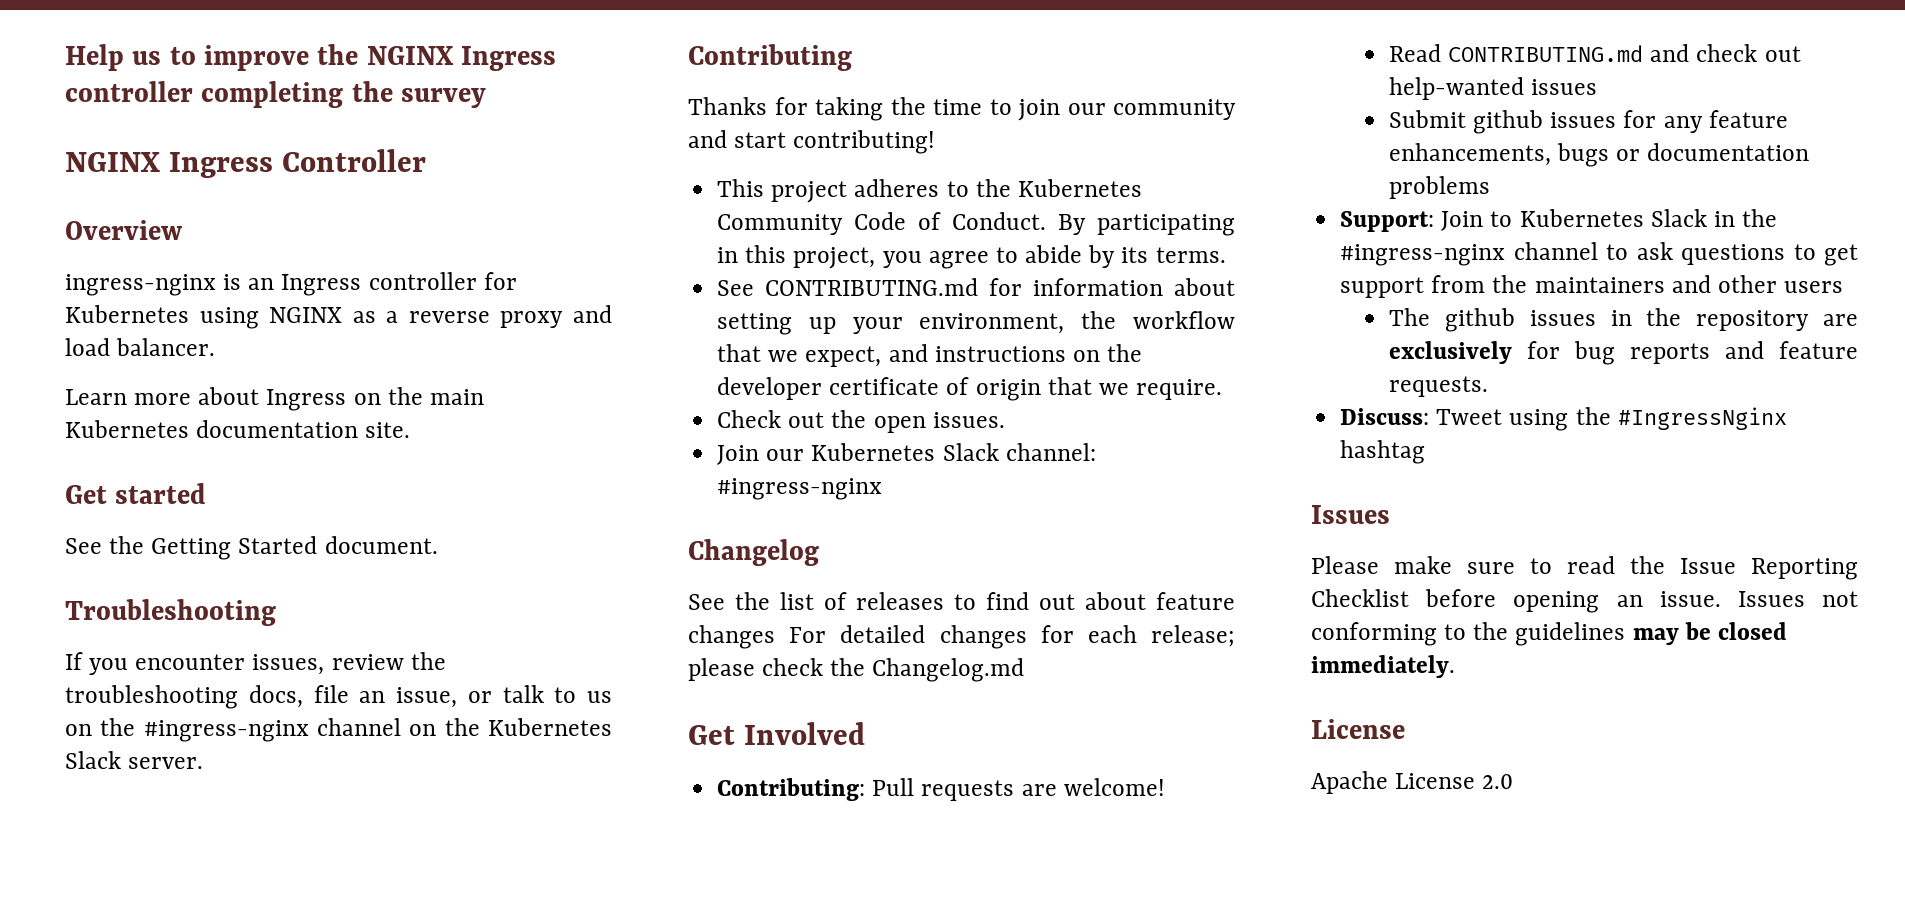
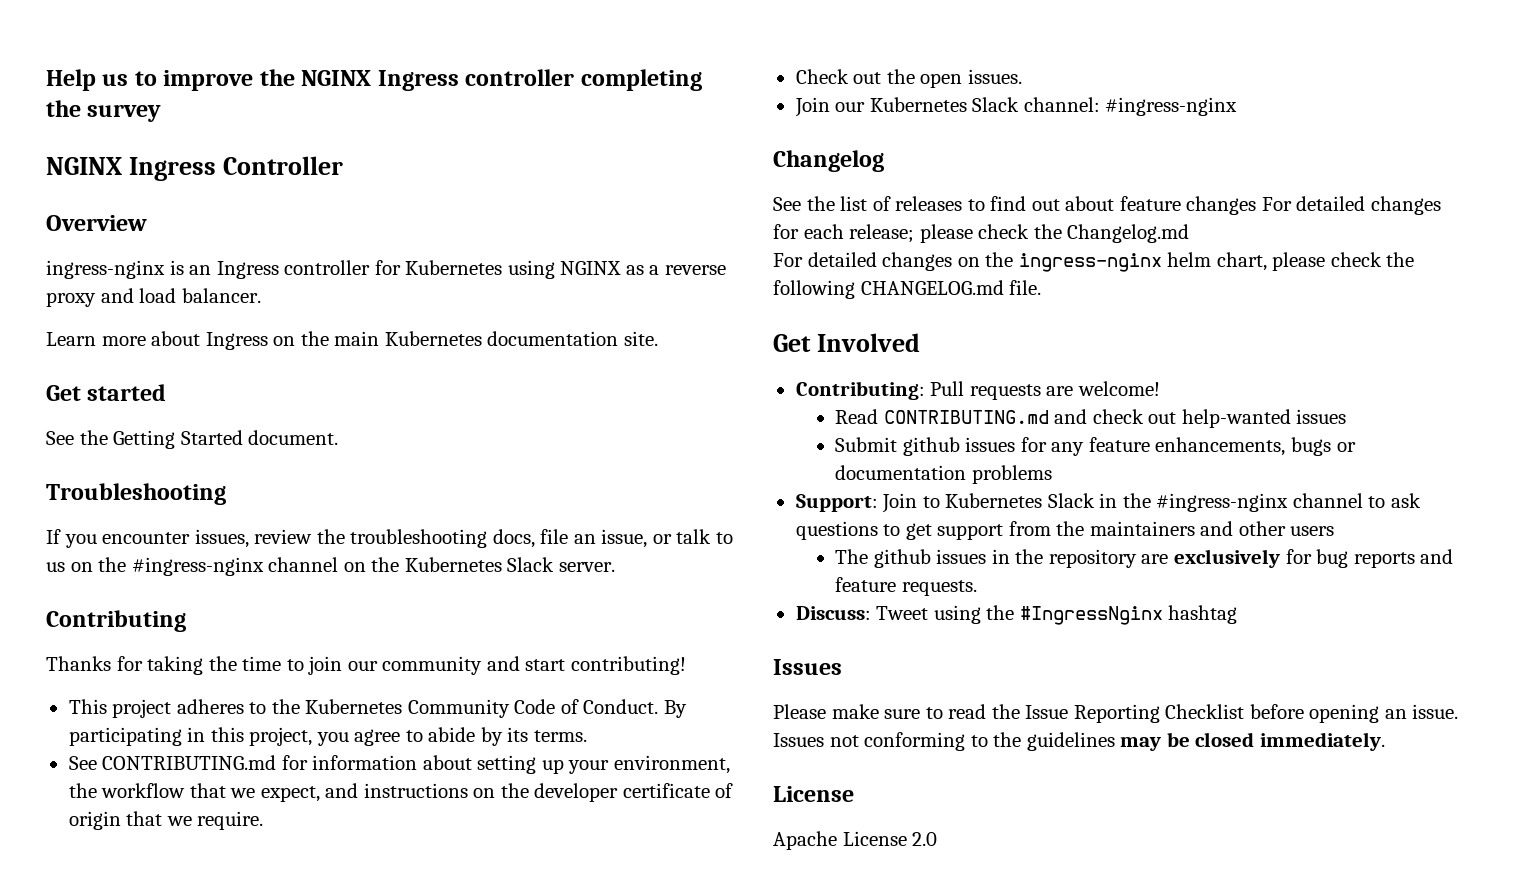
(1025, 670) none -> [773,252,1415,272] [773,280,1042,299] // For detailed changes on the ingress-nginx helm chart, please check the following CHANGELOG.md file.

